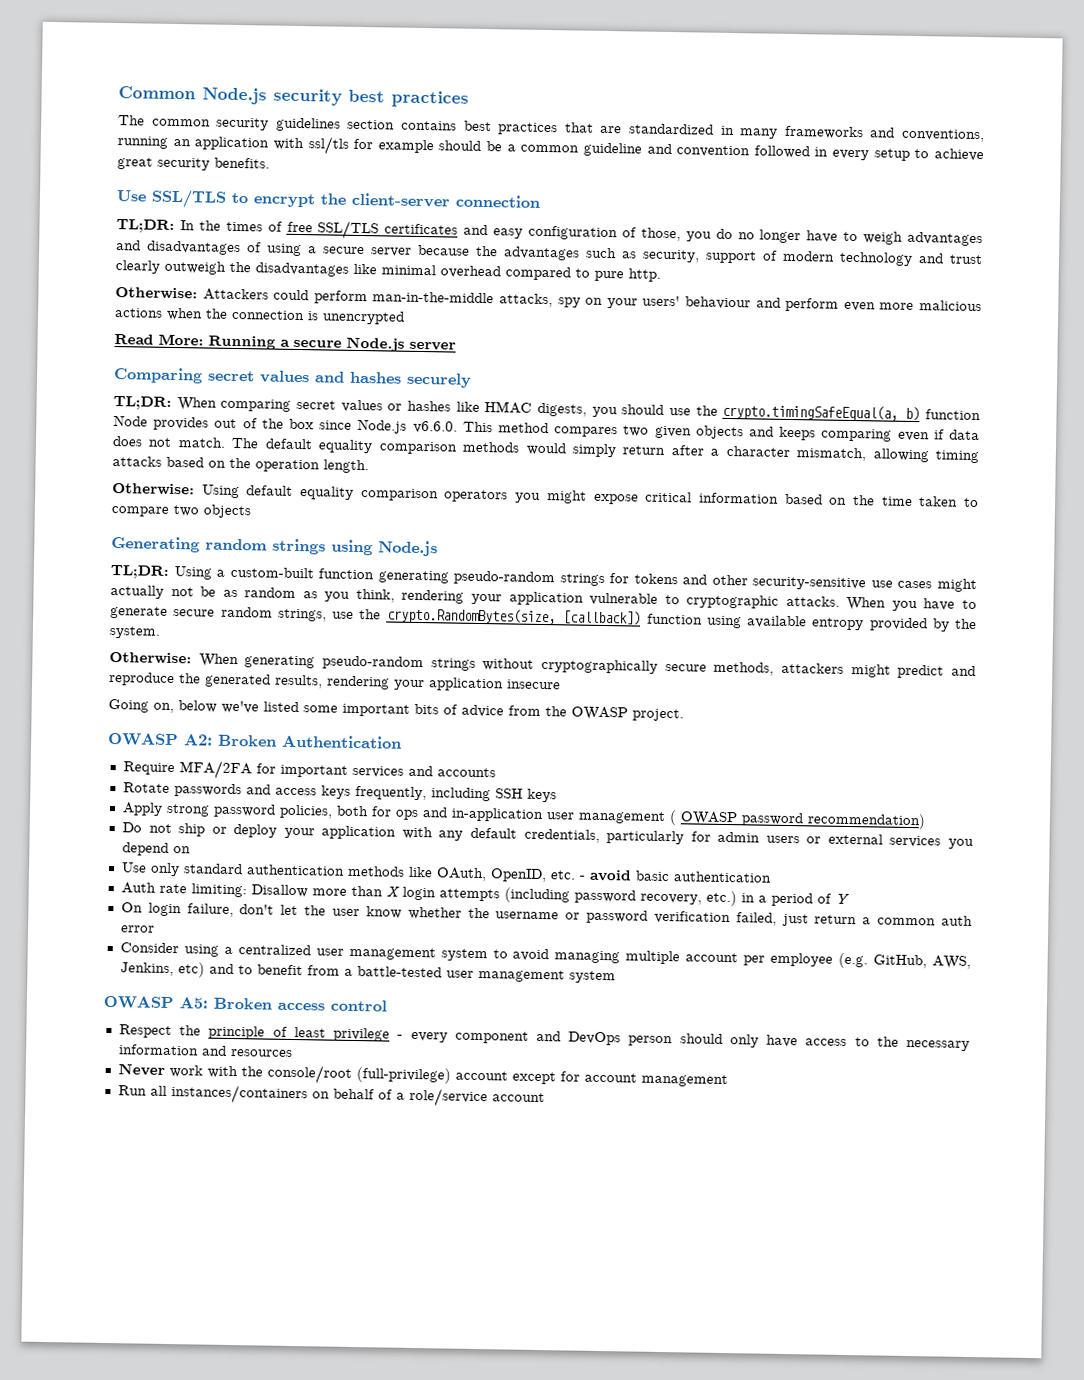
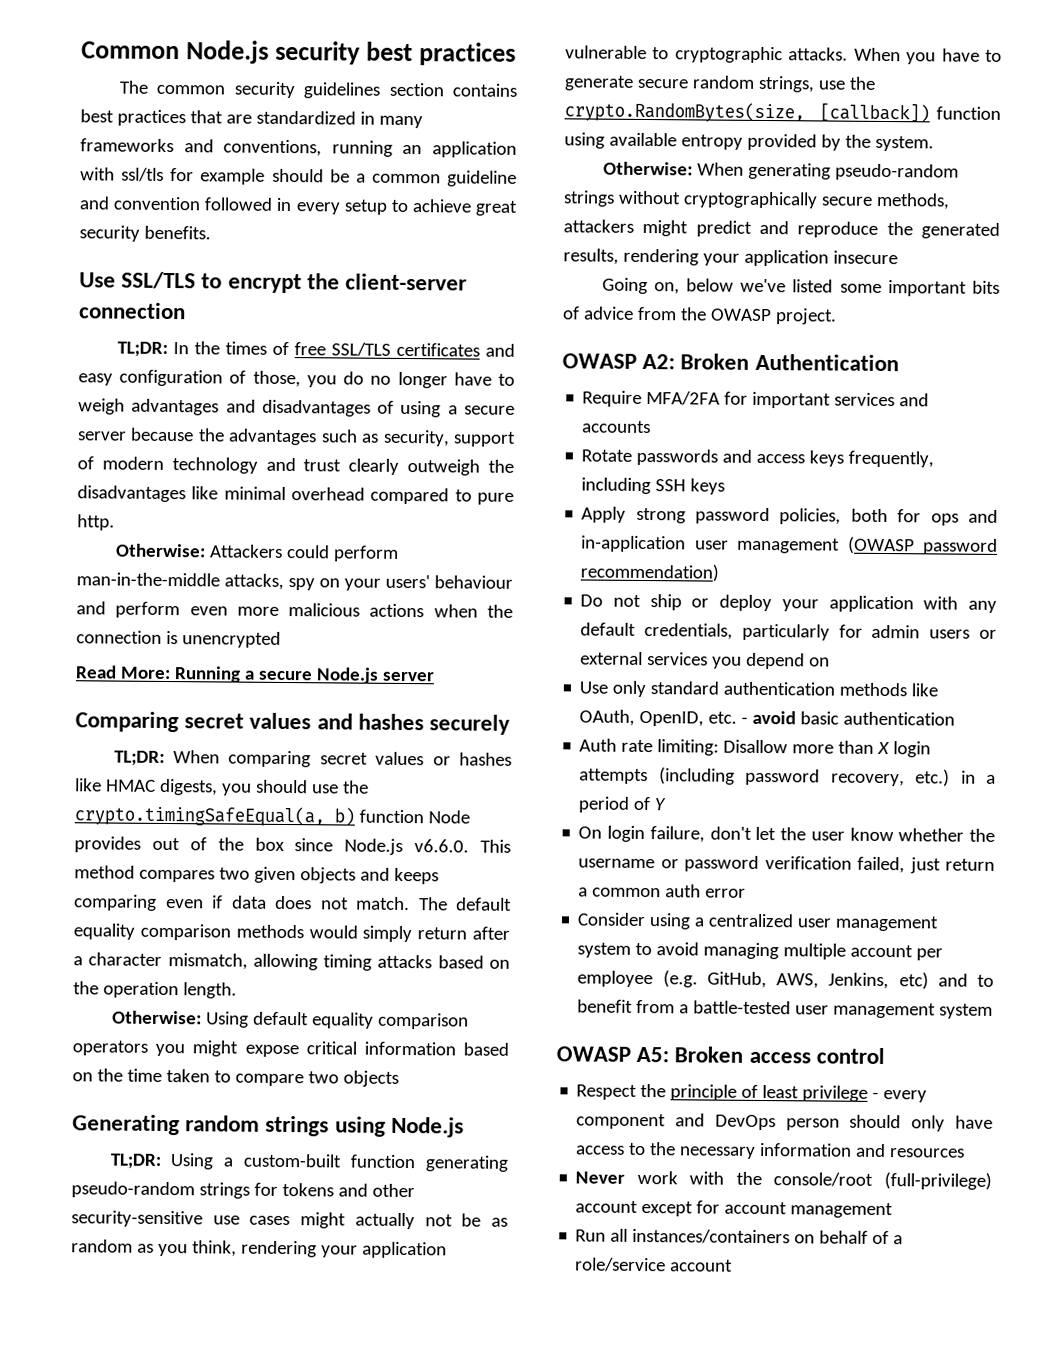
[668,810,738,826] ( OWASP -> [847,536,915,555] (OWASP

